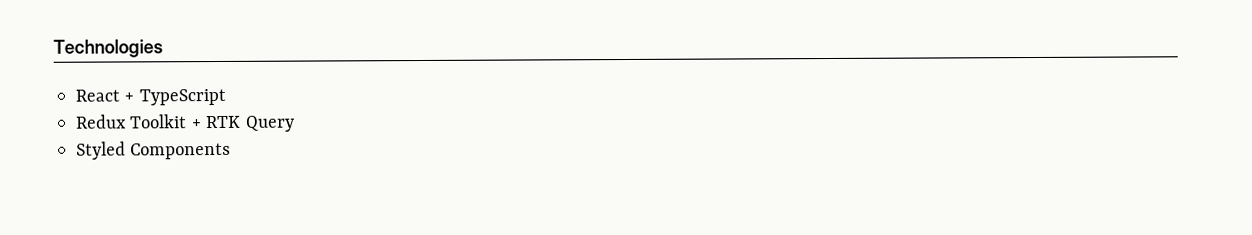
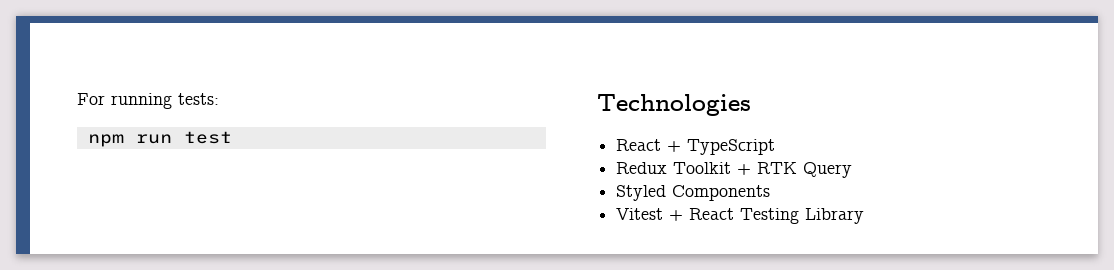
(53, 48) none -> [77,93,219,109] [87,131,232,147] For running tests: // npm run test //
(232, 151) none -> [616,208,865,224] // Vitest + React Testing Library

